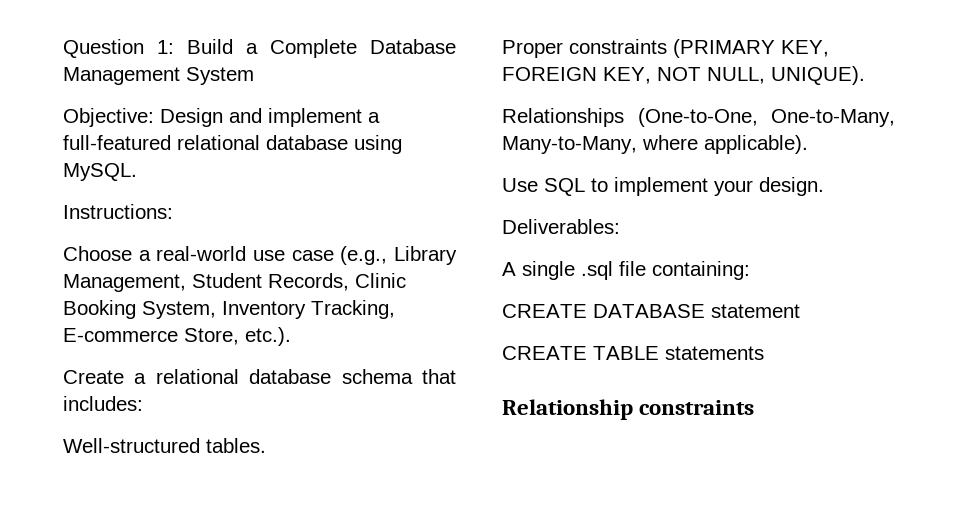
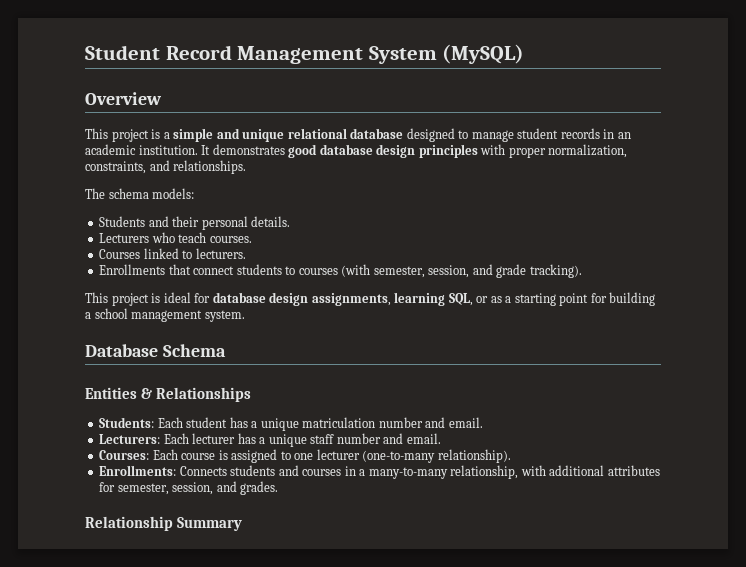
[63,39,456,58] [63,67,254,85] [63,108,380,127] [63,135,402,154] [63,163,137,181] [63,204,173,219] [63,246,457,265] [63,273,406,292] [63,300,395,319] [63,327,291,346] [63,369,456,384] [63,396,143,411] [63,438,266,453] [502,39,829,58] [502,66,865,85] [502,108,895,127] [502,135,808,154] [502,177,824,196] [502,219,620,234] [502,261,750,280] [502,304,800,318] [502,346,764,360] Question 1: Build a Complete Database Management System // Objective: Design and implement a full-featured relational database using MySQL. // Instructions: // Choose a real-world use case (e.g., Library Management, Student Records, Clinic Booking System, Inventory Tracking, E-commerce Store, etc.). // Create a relational database schema that includes: // Well-structured tables. // Proper constraints (PRIMARY KEY, FOREIGN KEY, NOT NULL, UNIQUE). // Relationships (One-to-One, One-to-Many, Many-to-Many, where applicable). // Use SQL to implement your design. // Deliverables: // A single .sql file containing: // CREATE DATABASE statement // CREATE TABLE statements -> [85,44,525,64] [85,92,162,105] [85,128,631,142] [85,144,628,158] [85,160,247,174] [85,188,195,199] [99,216,291,230] [99,232,252,243] [99,248,246,259] [99,264,582,278] [85,292,656,306] [85,308,245,322] [85,344,226,357] [85,387,252,402] [99,417,483,431] [99,433,441,447] [99,449,511,463] [99,465,660,479] [99,481,279,495] Student Record Management System (MySQL) // Overview // This project is a simple and unique relational database designed to manage student records in an academic institution. It demonstrates good database design principles with proper normalization, constraints, and relationships. // The schema models: // Students and their personal details. // Lecturers who teach courses. // Courses linked to lecturers. // Enrollments that connect students to courses (with semester, session, and grade tracking). // This project is ideal for database design assignments, learning SQL, or as a starting point for building a school management system. // Database Schema // Entities & Relationships // Students: Each student has a unique matriculation number and email. // Lecturers: Each lecturer has a unique staff number and email. // Courses: Each course is assigned to one lecturer (one-to-many relationship). // Enrollments: Connects students and courses in a many-to-many relationship, with additional attributes for semester, session, and grades.
[639,400,755,415] constraints -> [177,517,243,531] Summary

